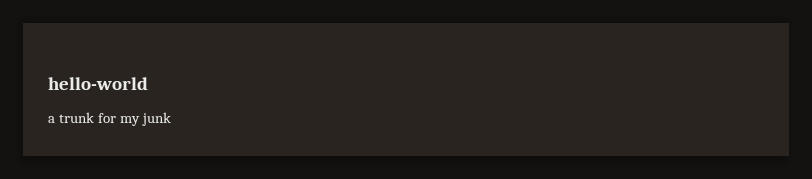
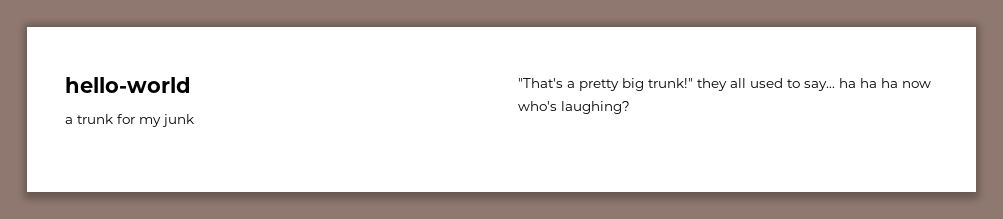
(171, 119) none -> [518,78,931,91] [518,101,630,114] // "That's a pretty big trunk!" they all used to say... ha ha ha now who's laughing?

